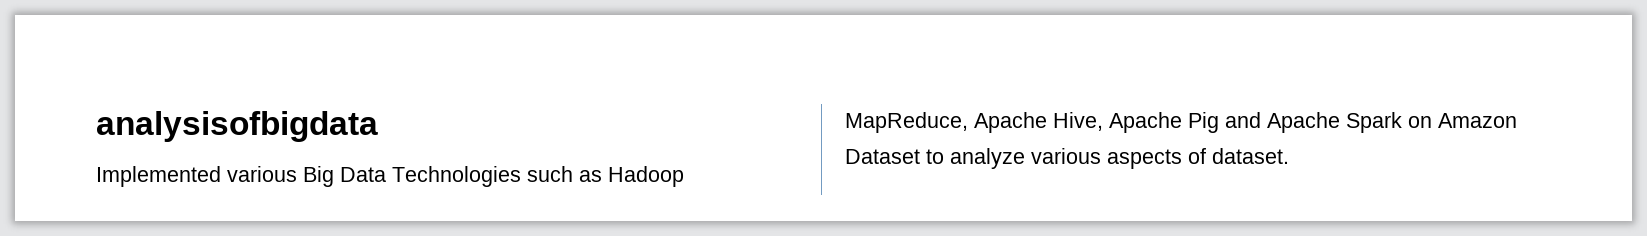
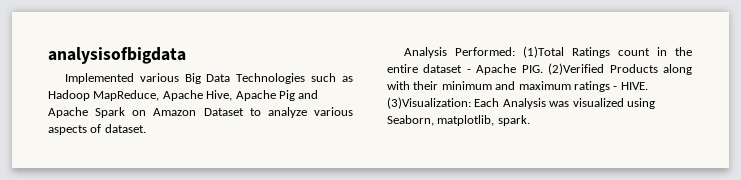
(1289, 156) none -> [403,46,692,58] [387,63,692,75] [387,81,648,92] [387,97,655,109] [387,115,530,126] // Analysis Performed: (1)Total Ratings count in the entire dataset - Apache PIG. (2)Verified Products along with their minimum and maximum ratings - HIVE. (3)Visualization: Each Analysis was visualized using Seaborn, matplotlib, spark.

